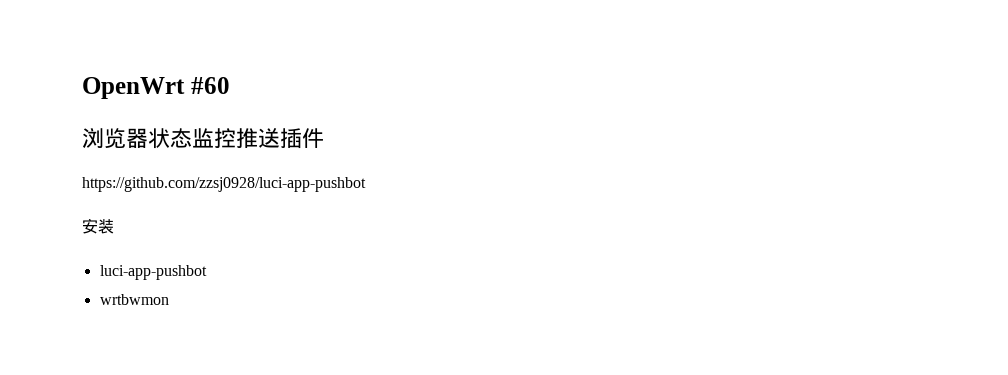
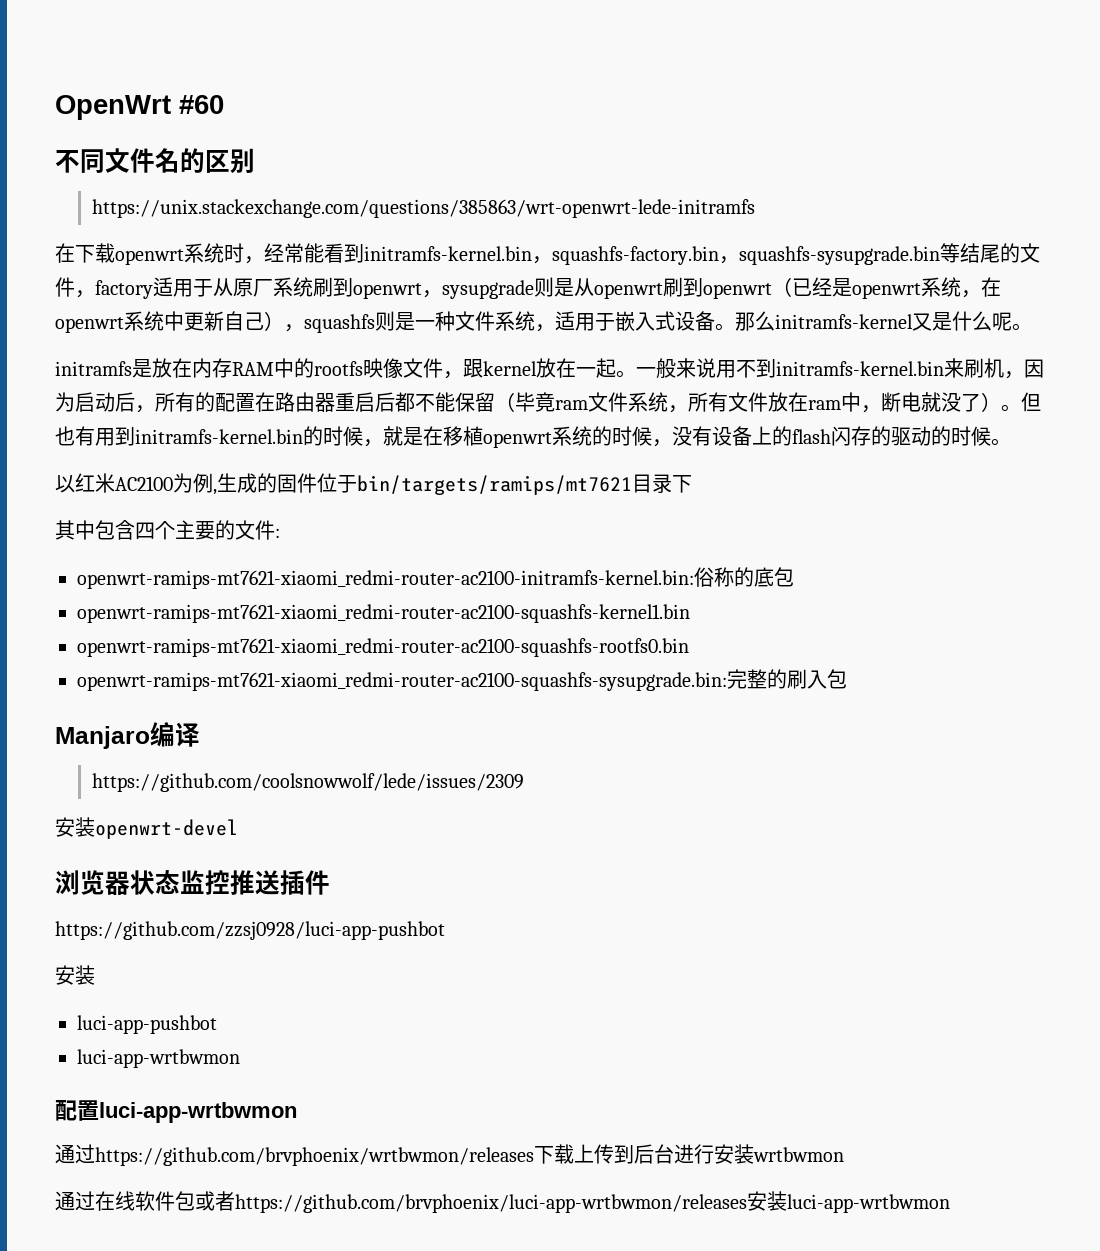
(230, 85) none -> [55,148,255,174] [92,199,756,218] [55,243,1040,265] [55,277,1001,299] [55,311,1032,333] [55,358,1044,379] [55,392,1041,413] [55,426,1011,448] [55,473,692,495] [55,520,280,540] [77,567,794,589] [77,604,690,623] [77,638,689,657] [77,669,847,691] [55,722,200,749] [92,773,525,792] [55,817,238,839] // 不同文件名的区别 // https://unix.stackexchange.com/questions/385863/wrt-openwrt-lede-initramfs // 在下载openwrt系统时，经常能看到initramfs-kernel.bin，squashfs-factory.bin，squashfs-sysupgrade.bin等结尾的文件，factory适用于从原厂系统刷到openwrt，sysupgrade则是从openwrt刷到openwrt（已经是openwrt系统，在openwrt系统中更新自己），squashfs则是一种文件系统，适用于嵌入式设备。那么initramfs-kernel又是什么呢。 // initramfs是放在内存RAM中的rootfs映像文件，跟kernel放在一起。一般来说用不到initramfs-kernel.bin来刷机，因为启动后，所有的配置在路由器重启后都不能保留（毕竟ram文件系统，所有文件放在ram中，断电就没了）。但也有用到initramfs-kernel.bin的时候，就是在移植openwrt系统的时候，没有设备上的flash闪存的驱动的时候。 // 以红米AC2100为例,生成的固件位于bin/targets/ramips/mt7621目录下 // 其中包含四个主要的文件: // openwrt-ramips-mt7621-xiaomi_redmi-router-ac2100-initramfs-kernel.bin:俗称的底包 // openwrt-ramips-mt7621-xiaomi_redmi-router-ac2100-squashfs-kernel1.bin // openwrt-ramips-mt7621-xiaomi_redmi-router-ac2100-squashfs-rootfs0.bin // openwrt-ramips-mt7621-xiaomi_redmi-router-ac2100-squashfs-sysupgrade.bin:完整的刷入包 // Manjaro编译 // https://github.com/coolsnowwolf/lede/issues/2309 // 安装openwrt-devel
[99,294,169,305] wrtbwmon -> [77,1049,240,1068] [55,1100,297,1123] [55,1144,844,1166] [55,1191,950,1213] luci-app-wrtbwmon // 配置luci-app-wrtbwmon // 通过https://github.com/brvphoenix/wrtbwmon/releases下载上传到后台进行安装wrtbwmon // 通过在线软件包或者https://github.com/brvphoenix/luci-app-wrtbwmon/releases安装luci-app-wrtbwmon

